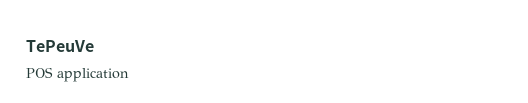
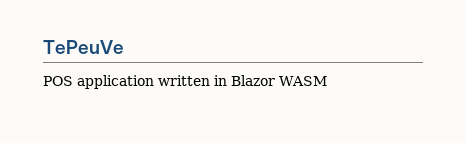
(129, 75) none -> [158,75,327,86] written in Blazor WASM

